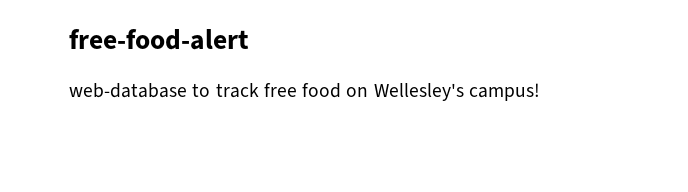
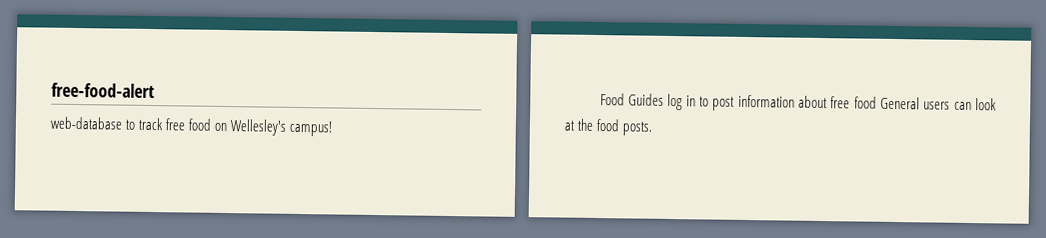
(540, 92) none -> [599,93,998,111] [564,118,653,136] // Food Guides log in to post information about free food General users can look at the food posts.

